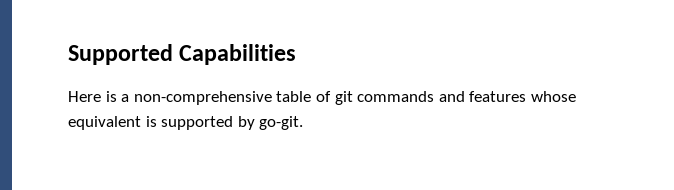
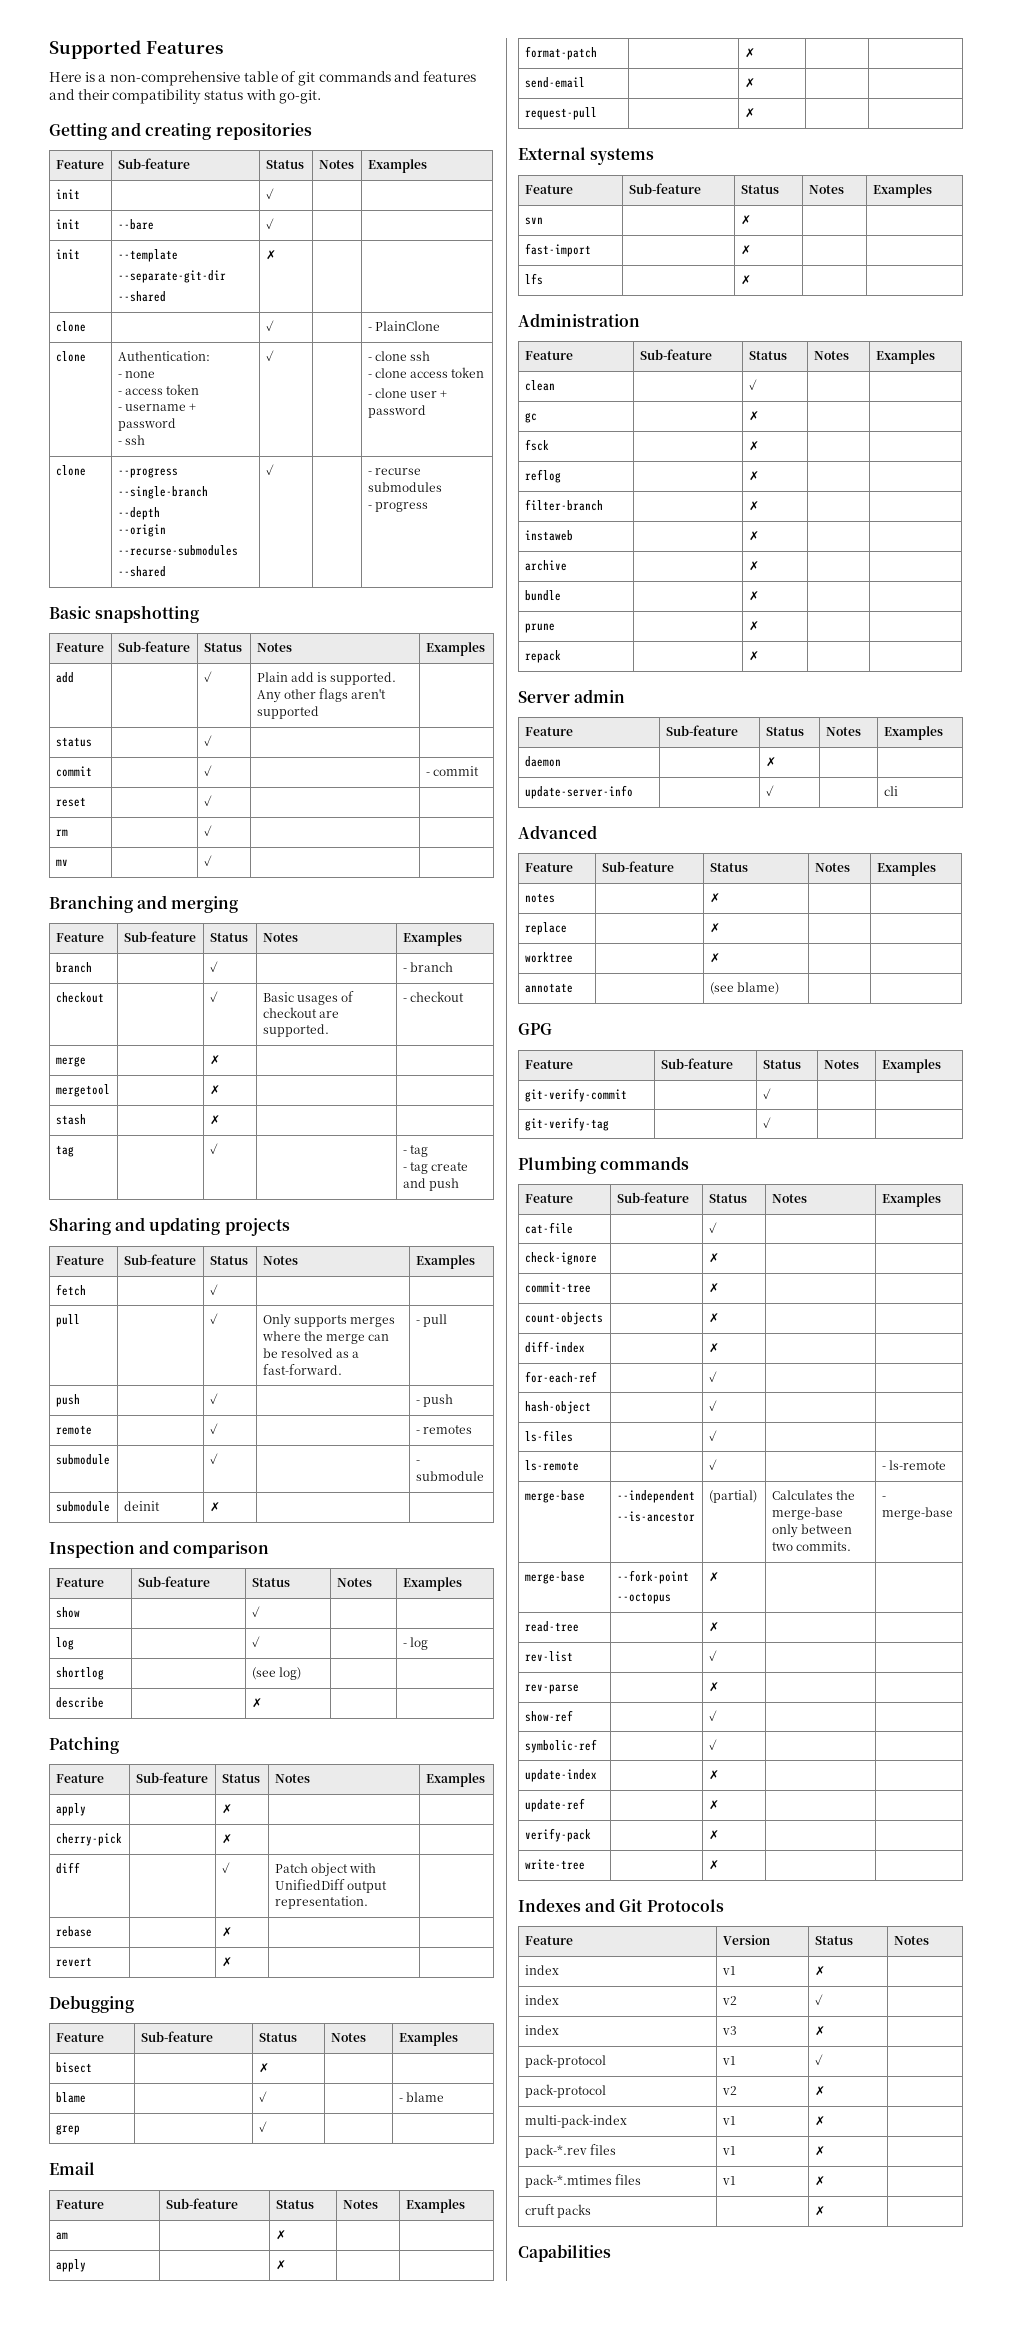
[179,44,297,65] Capabilities -> [145,41,223,54] Features
[530,91,576,102] [68,116,304,130] whose equivalent is supported by go-git. -> [49,89,322,104] [49,122,312,140] [55,160,104,169] [117,158,190,169] [265,160,304,169] [318,160,354,169] [367,159,427,173] [55,189,80,199] [265,188,274,199] [55,219,80,229] [117,219,154,230] [265,218,274,229] [55,249,80,259] [117,249,178,262] [117,270,226,283] [117,291,166,302] [265,250,276,260] [55,321,86,332] [265,320,274,331] [367,321,440,331] [55,351,86,362] [117,351,210,361] [117,371,155,378] [117,384,200,395] [117,403,197,411] [117,418,176,431] [117,435,145,445] [265,350,274,361] [367,351,431,361] [367,367,485,378] [367,388,448,398] [367,405,426,418] [55,465,86,476] [117,468,178,478] [117,486,208,499] [117,507,160,520] [117,524,166,537] [117,545,238,556] [117,566,166,577] [265,464,274,475] [367,468,421,475] [367,482,442,492] [367,502,428,512] [49,605,200,623] [55,643,104,652] [117,641,190,652] [203,643,242,652] [256,643,292,652] [425,642,485,656] [55,672,74,683] [203,671,212,682] [256,672,397,685] [256,688,387,703] [256,706,319,719] [55,737,92,747] [203,735,212,746] [55,766,92,777] [203,765,212,776] [425,766,479,776] [55,797,86,807] [203,795,212,806] [55,829,68,836] [203,825,212,836] [55,859,68,866] [203,855,212,866] [49,895,239,913] [55,933,104,942] [123,931,196,942] [209,933,248,942] [262,933,298,942] [402,932,462,946] [55,962,92,973] [209,961,218,972] [402,962,453,972] [55,992,104,1003] [209,991,218,1002] [262,991,355,1005] [262,1007,339,1018] [262,1024,329,1037] [402,991,464,1002] [55,1057,86,1067] [209,1055,220,1065] [55,1084,110,1097] [209,1085,220,1095] [55,1114,86,1125] [209,1115,220,1125] [55,1145,74,1157] [209,1143,218,1154] [402,1145,428,1157] [402,1162,469,1174] [402,1178,459,1191] [49,1217,290,1236] [55,1256,104,1265] [123,1254,196,1265] [209,1256,248,1265] [262,1256,298,1265] [415,1255,475,1269] [55,1284,86,1296] [209,1284,218,1295] [55,1314,80,1327] [209,1313,218,1324] [262,1314,396,1328] [261,1331,390,1344] [262,1348,360,1358] [262,1364,342,1375] [415,1314,447,1327] [55,1394,80,1407] [209,1393,218,1404] [415,1394,453,1407] [55,1425,92,1435] [209,1423,218,1434] [415,1425,472,1434] [55,1454,110,1465] [209,1453,218,1464] [415,1460,420,1464] [415,1471,484,1481] [55,1501,110,1512] [123,1501,160,1511] [209,1502,220,1512] [49,1540,270,1558] [55,1578,104,1587] [137,1576,210,1587] [251,1578,290,1587] [336,1578,372,1587] [402,1577,462,1591] [55,1607,80,1618] [251,1606,260,1617] [55,1637,74,1650] [251,1636,260,1647] [402,1637,428,1650] [55,1667,104,1680] [251,1667,301,1680] [55,1697,104,1708] [251,1698,262,1708] [49,1736,119,1754] [55,1774,104,1783] [135,1772,208,1783] [221,1774,260,1783] [274,1774,310,1783] [425,1773,485,1787] [55,1803,86,1816] [221,1804,232,1814] [55,1833,122,1846] [221,1834,232,1844] [55,1862,80,1874] [221,1862,230,1873] [274,1863,377,1877] [274,1879,387,1893] [274,1896,368,1909] [55,1926,92,1937] [221,1927,232,1937] [55,1957,92,1967] [221,1957,232,1967] [49,1995,134,2013] [55,2033,104,2042] [140,2031,213,2042] [258,2033,297,2042] [330,2033,366,2042] [398,2032,458,2046] [55,2062,92,2073] [258,2063,269,2073] [55,2092,86,2103] [258,2091,267,2102] [398,2092,444,2102] [55,2125,80,2135] [258,2121,267,2132] [49,2162,95,2175] [55,2200,104,2209] [165,2198,238,2209] [275,2200,314,2209] [342,2200,378,2209] [405,2199,465,2213] [55,2232,68,2240] [275,2230,286,2240] [55,2259,86,2272] [275,2260,286,2270] [524,46,597,60] [744,48,755,58] [524,77,585,88] [744,78,755,88] [524,107,597,120] [744,108,755,118] [518,147,655,165] [524,185,573,194] [628,183,701,194] [740,185,779,194] [808,185,844,194] [872,184,932,198] [524,217,543,225] [740,215,751,225] [524,243,591,257] [740,245,751,255] [524,273,543,285] [740,275,751,285] [518,313,640,327] [524,351,573,360] [639,349,712,360] [748,351,787,360] [813,351,849,360] [875,350,935,364] [524,380,555,391] [748,379,757,390] [524,413,537,423] [748,411,759,421] [524,439,549,451] [748,441,759,451] [524,469,561,483] [748,471,759,481] [524,499,603,511] [748,501,759,511] [524,530,573,541] [748,531,759,541] [524,560,567,571] [748,561,759,571] [524,590,561,601] [748,591,759,601] [524,623,555,633] [748,621,759,631] [524,650,561,663] [748,651,759,661] [518,689,626,703] [524,727,573,736] [665,725,738,736] [765,727,804,736] [825,727,861,736] [883,726,943,740] [524,756,561,767] [765,757,776,767] [524,785,633,799] [765,785,774,796] [883,786,898,796] [518,825,597,839] [524,863,573,872] [601,861,674,872] [709,863,748,872] [814,863,850,872] [876,862,936,876] [524,893,555,903] [709,893,720,903] [524,922,567,935] [709,923,720,933] [524,952,573,963] [709,953,720,963] [524,983,573,993] [709,982,779,995] [518,1023,552,1035] [524,1060,573,1069] [660,1058,733,1069] [762,1060,801,1069] [823,1060,859,1069] [881,1059,941,1073] [524,1088,627,1102] [762,1088,771,1099] [524,1117,609,1131] [762,1117,771,1128] [518,1156,690,1174] [524,1194,573,1203] [616,1192,689,1203] [708,1194,747,1203] [771,1194,807,1203] [881,1193,941,1207] [524,1222,573,1234] [708,1222,717,1233] [524,1252,597,1265] [708,1253,719,1263] [524,1282,591,1293] [708,1283,719,1293] [524,1312,603,1325] [708,1313,719,1323] [524,1341,585,1353] [708,1343,719,1353] [524,1371,597,1383] [708,1371,717,1382] [524,1401,591,1414] [708,1400,717,1411] [524,1430,573,1442] [708,1430,717,1441] [524,1460,579,1471] [708,1459,717,1470] [881,1460,946,1470] [524,1490,585,1503] [616,1490,695,1503] [616,1511,695,1522] [708,1490,757,1503] [771,1490,855,1500] [771,1507,843,1520] [771,1524,852,1538] [771,1541,851,1551] [881,1496,886,1500] [881,1507,953,1520] [524,1571,585,1584] [616,1570,689,1584] [616,1592,671,1604] [708,1572,719,1582] [524,1621,579,1632] [708,1622,719,1632] [524,1651,573,1662] [708,1650,717,1661] [524,1684,579,1694] [708,1682,719,1692] [524,1710,573,1722] [708,1710,717,1721] [524,1739,597,1753] [708,1739,717,1750] [524,1769,597,1782] [708,1770,719,1780] [524,1798,585,1812] [708,1800,719,1810] [524,1828,591,1842] [708,1830,719,1840] [524,1859,585,1870] [708,1860,719,1870] [518,1898,724,1912] [524,1936,573,1945] [722,1935,770,1945] [814,1936,853,1945] [893,1936,929,1945] [524,1965,559,1975] [721,1966,736,1975] [814,1966,825,1976] [524,1995,559,2005] [721,1996,737,2005] [814,1994,823,2005] [524,2025,559,2035] [721,2026,737,2035] [814,2026,825,2036] [524,2054,606,2068] [721,2056,736,2065] [814,2054,823,2065] [524,2084,606,2098] [721,2086,737,2095] [814,2086,825,2096] [524,2114,627,2128] [721,2116,736,2125] [814,2116,825,2126] [524,2144,616,2158] [721,2146,736,2155] [814,2146,825,2156] [524,2174,641,2188] [721,2176,736,2185] [814,2176,825,2186] [524,2204,591,2218] [814,2206,825,2216] [518,2244,611,2262] and their compatibility status with go-git. // Getting and creating repositories // Feature | Sub-feature | Status | Notes | Examples // init | | ✓ | | // init | --bare | ✓ | | // init | --template // --separate-git-dir // --shared | ✗ | | // clone | | ✓ | | - PlainClone // clone | Authentication: // - none // - access token // - username + password // - ssh | ✓ | | - clone ssh // - clone access token // - clone user + password // clone | --progress // --single-branch // --depth // --origin // --recurse-submodules // --shared | ✓ | | - recurse submodules // - progress // Basic snapshotting // Feature | Sub-feature | Status | Notes | Examples // add | | ✓ | Plain add is supported. Any other flags aren't supported | // status | | ✓ | | // commit | | ✓ | | - commit // reset | | ✓ | | // rm | | ✓ | | // mv | | ✓ | | // Branching and merging // Feature | Sub-feature | Status | Notes | Examples // branch | | ✓ | | - branch // checkout | | ✓ | Basic usages of checkout are supported. | - checkout // merge | | ✗ | | // mergetool | | ✗ | | // stash | | ✗ | | // tag | | ✓ | | - tag // - tag create and push // Sharing and updating projects // Feature | Sub-feature | Status | Notes | Examples // fetch | | ✓ | | // pull | | ✓ | Only supports merges where the merge can be resolved as a fast-forward. | - pull // push | | ✓ | | - push // remote | | ✓ | | - remotes // submodule | | ✓ | | - submodule // submodule | deinit | ✗ | | // Inspection and comparison // Feature | Sub-feature | Status | Notes | Examples // show | | ✓ | | // log | | ✓ | | - log // shortlog | | (see log) | | // describe | | ✗ | | // Patching // Feature | Sub-feature | Status | Notes | Examples // apply | | ✗ | | // cherry-pick | | ✗ | | // diff | | ✓ | Patch object with UnifiedDiff output representation. | // rebase | | ✗ | | // revert | | ✗ | | // Debugging // Feature | Sub-feature | Status | Notes | Examples // bisect | | ✗ | | // blame | | ✓ | | - blame // grep | | ✓ | | // Email // Feature | Sub-feature | Status | Notes | Examples // am | | ✗ | | // apply | | ✗ | | // format-patch | | ✗ | | // send-email | | ✗ | | // request-pull | | ✗ | | // External systems // Feature | Sub-feature | Status | Notes | Examples // svn | | ✗ | | // fast-import | | ✗ | | // lfs | | ✗ | | // Administration // Feature | Sub-feature | Status | Notes | Examples // clean | | ✓ | | // gc | | ✗ | | // fsck | | ✗ | | // reflog | | ✗ | | // filter-branch | | ✗ | | // instaweb | | ✗ | | // archive | | ✗ | | // bundle | | ✗ | | // prune | | ✗ | | // repack | | ✗ | | // Server admin // Feature | Sub-feature | Status | Notes | Examples // daemon | | ✗ | | // update-server-info | | ✓ | | cli // Advanced // Feature | Sub-feature | Status | Notes | Examples // notes | | ✗ | | // replace | | ✗ | | // worktree | | ✗ | | // annotate | | (see blame) | | // GPG // Feature | Sub-feature | Status | Notes | Examples // git-verify-commit | | ✓ | | // git-verify-tag | | ✓ | | // Plumbing commands // Feature | Sub-feature | Status | Notes | Examples // cat-file | | ✓ | | // check-ignore | | ✗ | | // commit-tree | | ✗ | | // count-objects | | ✗ | | // diff-index | | ✗ | | // for-each-ref | | ✓ | | // hash-object | | ✓ | | // ls-files | | ✓ | | // ls-remote | | ✓ | | - ls-remote // merge-base | --independent // --is-ancestor | (partial) | Calculates the merge-base only between two commits. | - merge-base // merge-base | --fork-point // --octopus | ✗ | | // read-tree | | ✗ | | // rev-list | | ✓ | | // rev-parse | | ✗ | | // show-ref | | ✓ | | // symbolic-ref | | ✓ | | // update-index | | ✗ | | // update-ref | | ✗ | | // verify-pack | | ✗ | | // write-tree | | ✗ | | // Indexes and Git Protocols // Feature | Version | Status | Notes // index | v1 | ✗ | // index | v2 | ✓ | // index | v3 | ✗ | // pack-protocol | v1 | ✓ | // pack-protocol | v2 | ✗ | // multi-pack-index | v1 | ✗ | // pack-*.rev files | v1 | ✗ | // pack-*.mtimes files | v1 | ✗ | // cruft packs | | ✗ | // Capabilities

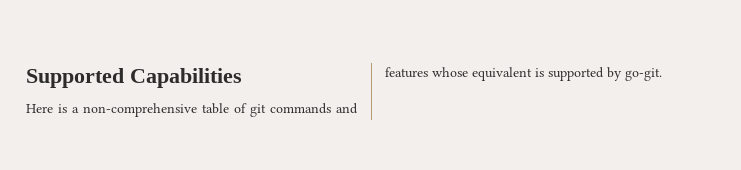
[145,41,223,54] Features -> [130,68,242,88] Capabilities
[49,89,322,104] [49,122,312,140] [55,160,104,169] [117,158,190,169] [265,160,304,169] [318,160,354,169] [367,159,427,173] [55,189,80,199] [265,188,274,199] [55,219,80,229] [117,219,154,230] [265,218,274,229] [55,249,80,259] [117,249,178,262] [117,270,226,283] [117,291,166,302] [265,250,276,260] [55,321,86,332] [265,320,274,331] [367,321,440,331] [55,351,86,362] [117,351,210,361] [117,371,155,378] [117,384,200,395] [117,403,197,411] [117,418,176,431] [117,435,145,445] [265,350,274,361] [367,351,431,361] [367,367,485,378] [367,388,448,398] [367,405,426,418] [55,465,86,476] [117,468,178,478] [117,486,208,499] [117,507,160,520] [117,524,166,537] [117,545,238,556] [117,566,166,577] [265,464,274,475] [367,468,421,475] [367,482,442,492] [367,502,428,512] [49,605,200,623] [55,643,104,652] [117,641,190,652] [203,643,242,652] [256,643,292,652] [425,642,485,656] [55,672,74,683] [203,671,212,682] [256,672,397,685] [256,688,387,703] [256,706,319,719] [55,737,92,747] [203,735,212,746] [55,766,92,777] [203,765,212,776] [425,766,479,776] [55,797,86,807] [203,795,212,806] [55,829,68,836] [203,825,212,836] [55,859,68,866] [203,855,212,866] [49,895,239,913] [55,933,104,942] [123,931,196,942] [209,933,248,942] [262,933,298,942] [402,932,462,946] [55,962,92,973] [209,961,218,972] [402,962,453,972] [55,992,104,1003] [209,991,218,1002] [262,991,355,1005] [262,1007,339,1018] [262,1024,329,1037] [402,991,464,1002] [55,1057,86,1067] [209,1055,220,1065] [55,1084,110,1097] [209,1085,220,1095] [55,1114,86,1125] [209,1115,220,1125] [55,1145,74,1157] [209,1143,218,1154] [402,1145,428,1157] [402,1162,469,1174] [402,1178,459,1191] [49,1217,290,1236] [55,1256,104,1265] [123,1254,196,1265] [209,1256,248,1265] [262,1256,298,1265] [415,1255,475,1269] [55,1284,86,1296] [209,1284,218,1295] [55,1314,80,1327] [209,1313,218,1324] [262,1314,396,1328] [261,1331,390,1344] [262,1348,360,1358] [262,1364,342,1375] [415,1314,447,1327] [55,1394,80,1407] [209,1393,218,1404] [415,1394,453,1407] [55,1425,92,1435] [209,1423,218,1434] [415,1425,472,1434] [55,1454,110,1465] [209,1453,218,1464] [415,1460,420,1464] [415,1471,484,1481] [55,1501,110,1512] [123,1501,160,1511] [209,1502,220,1512] [49,1540,270,1558] [55,1578,104,1587] [137,1576,210,1587] [251,1578,290,1587] [336,1578,372,1587] [402,1577,462,1591] [55,1607,80,1618] [251,1606,260,1617] [55,1637,74,1650] [251,1636,260,1647] [402,1637,428,1650] [55,1667,104,1680] [251,1667,301,1680] [55,1697,104,1708] [251,1698,262,1708] [49,1736,119,1754] [55,1774,104,1783] [135,1772,208,1783] [221,1774,260,1783] [274,1774,310,1783] [425,1773,485,1787] [55,1803,86,1816] [221,1804,232,1814] [55,1833,122,1846] [221,1834,232,1844] [55,1862,80,1874] [221,1862,230,1873] [274,1863,377,1877] [274,1879,387,1893] [274,1896,368,1909] [55,1926,92,1937] [221,1927,232,1937] [55,1957,92,1967] [221,1957,232,1967] [49,1995,134,2013] [55,2033,104,2042] [140,2031,213,2042] [258,2033,297,2042] [330,2033,366,2042] [398,2032,458,2046] [55,2062,92,2073] [258,2063,269,2073] [55,2092,86,2103] [258,2091,267,2102] [398,2092,444,2102] [55,2125,80,2135] [258,2121,267,2132] [49,2162,95,2175] [55,2200,104,2209] [165,2198,238,2209] [275,2200,314,2209] [342,2200,378,2209] [405,2199,465,2213] [55,2232,68,2240] [275,2230,286,2240] [55,2259,86,2272] [275,2260,286,2270] [524,46,597,60] [744,48,755,58] [524,77,585,88] [744,78,755,88] [524,107,597,120] [744,108,755,118] [518,147,655,165] [524,185,573,194] [628,183,701,194] [740,185,779,194] [808,185,844,194] [872,184,932,198] [524,217,543,225] [740,215,751,225] [524,243,591,257] [740,245,751,255] [524,273,543,285] [740,275,751,285] [518,313,640,327] [524,351,573,360] [639,349,712,360] [748,351,787,360] [813,351,849,360] [875,350,935,364] [524,380,555,391] [748,379,757,390] [524,413,537,423] [748,411,759,421] [524,439,549,451] [748,441,759,451] [524,469,561,483] [748,471,759,481] [524,499,603,511] [748,501,759,511] [524,530,573,541] [748,531,759,541] [524,560,567,571] [748,561,759,571] [524,590,561,601] [748,591,759,601] [524,623,555,633] [748,621,759,631] [524,650,561,663] [748,651,759,661] [518,689,626,703] [524,727,573,736] [665,725,738,736] [765,727,804,736] [825,727,861,736] [883,726,943,740] [524,756,561,767] [765,757,776,767] [524,785,633,799] [765,785,774,796] [883,786,898,796] [518,825,597,839] [524,863,573,872] [601,861,674,872] [709,863,748,872] [814,863,850,872] [876,862,936,876] [524,893,555,903] [709,893,720,903] [524,922,567,935] [709,923,720,933] [524,952,573,963] [709,953,720,963] [524,983,573,993] [709,982,779,995] [518,1023,552,1035] [524,1060,573,1069] [660,1058,733,1069] [762,1060,801,1069] [823,1060,859,1069] [881,1059,941,1073] [524,1088,627,1102] [762,1088,771,1099] [524,1117,609,1131] [762,1117,771,1128] [518,1156,690,1174] [524,1194,573,1203] [616,1192,689,1203] [708,1194,747,1203] [771,1194,807,1203] [881,1193,941,1207] [524,1222,573,1234] [708,1222,717,1233] [524,1252,597,1265] [708,1253,719,1263] [524,1282,591,1293] [708,1283,719,1293] [524,1312,603,1325] [708,1313,719,1323] [524,1341,585,1353] [708,1343,719,1353] [524,1371,597,1383] [708,1371,717,1382] [524,1401,591,1414] [708,1400,717,1411] [524,1430,573,1442] [708,1430,717,1441] [524,1460,579,1471] [708,1459,717,1470] [881,1460,946,1470] [524,1490,585,1503] [616,1490,695,1503] [616,1511,695,1522] [708,1490,757,1503] [771,1490,855,1500] [771,1507,843,1520] [771,1524,852,1538] [771,1541,851,1551] [881,1496,886,1500] [881,1507,953,1520] [524,1571,585,1584] [616,1570,689,1584] [616,1592,671,1604] [708,1572,719,1582] [524,1621,579,1632] [708,1622,719,1632] [524,1651,573,1662] [708,1650,717,1661] [524,1684,579,1694] [708,1682,719,1692] [524,1710,573,1722] [708,1710,717,1721] [524,1739,597,1753] [708,1739,717,1750] [524,1769,597,1782] [708,1770,719,1780] [524,1798,585,1812] [708,1800,719,1810] [524,1828,591,1842] [708,1830,719,1840] [524,1859,585,1870] [708,1860,719,1870] [518,1898,724,1912] [524,1936,573,1945] [722,1935,770,1945] [814,1936,853,1945] [893,1936,929,1945] [524,1965,559,1975] [721,1966,736,1975] [814,1966,825,1976] [524,1995,559,2005] [721,1996,737,2005] [814,1994,823,2005] [524,2025,559,2035] [721,2026,737,2035] [814,2026,825,2036] [524,2054,606,2068] [721,2056,736,2065] [814,2054,823,2065] [524,2084,606,2098] [721,2086,737,2095] [814,2086,825,2096] [524,2114,627,2128] [721,2116,736,2125] [814,2116,825,2126] [524,2144,616,2158] [721,2146,736,2155] [814,2146,825,2156] [524,2174,641,2188] [721,2176,736,2185] [814,2176,825,2186] [524,2204,591,2218] [814,2206,825,2216] [518,2244,611,2262] and their compatibility status with go-git. // Getting and creating repositories // Feature | Sub-feature | Status | Notes | Examples // init | | ✓ | | // init | --bare | ✓ | | // init | --template // --separate-git-dir // --shared | ✗ | | // clone | | ✓ | | - PlainClone // clone | Authentication: // - none // - access token // - username + password // - ssh | ✓ | | - clone ssh // - clone access token // - clone user + password // clone | --progress // --single-branch // --depth // --origin // --recurse-submodules // --shared | ✓ | | - recurse submodules // - progress // Basic snapshotting // Feature | Sub-feature | Status | Notes | Examples // add | | ✓ | Plain add is supported. Any other flags aren't supported | // status | | ✓ | | // commit | | ✓ | | - commit // reset | | ✓ | | // rm | | ✓ | | // mv | | ✓ | | // Branching and merging // Feature | Sub-feature | Status | Notes | Examples // branch | | ✓ | | - branch // checkout | | ✓ | Basic usages of checkout are supported. | - checkout // merge | | ✗ | | // mergetool | | ✗ | | // stash | | ✗ | | // tag | | ✓ | | - tag // - tag create and push // Sharing and updating projects // Feature | Sub-feature | Status | Notes | Examples // fetch | | ✓ | | // pull | | ✓ | Only supports merges where the merge can be resolved as a fast-forward. | - pull // push | | ✓ | | - push // remote | | ✓ | | - remotes // submodule | | ✓ | | - submodule // submodule | deinit | ✗ | | // Inspection and comparison // Feature | Sub-feature | Status | Notes | Examples // show | | ✓ | | // log | | ✓ | | - log // shortlog | | (see log) | | // describe | | ✗ | | // Patching // Feature | Sub-feature | Status | Notes | Examples // apply | | ✗ | | // cherry-pick | | ✗ | | // diff | | ✓ | Patch object with UnifiedDiff output representation. | // rebase | | ✗ | | // revert | | ✗ | | // Debugging // Feature | Sub-feature | Status | Notes | Examples // bisect | | ✗ | | // blame | | ✓ | | - blame // grep | | ✓ | | // Email // Feature | Sub-feature | Status | Notes | Examples // am | | ✗ | | // apply | | ✗ | | // format-patch | | ✗ | | // send-email | | ✗ | | // request-pull | | ✗ | | // External systems // Feature | Sub-feature | Status | Notes | Examples // svn | | ✗ | | // fast-import | | ✗ | | // lfs | | ✗ | | // Administration // Feature | Sub-feature | Status | Notes | Examples // clean | | ✓ | | // gc | | ✗ | | // fsck | | ✗ | | // reflog | | ✗ | | // filter-branch | | ✗ | | // instaweb | | ✗ | | // archive | | ✗ | | // bundle | | ✗ | | // prune | | ✗ | | // repack | | ✗ | | // Server admin // Feature | Sub-feature | Status | Notes | Examples // daemon | | ✗ | | // update-server-info | | ✓ | | cli // Advanced // Feature | Sub-feature | Status | Notes | Examples // notes | | ✗ | | // replace | | ✗ | | // worktree | | ✗ | | // annotate | | (see blame) | | // GPG // Feature | Sub-feature | Status | Notes | Examples // git-verify-commit | | ✓ | | // git-verify-tag | | ✓ | | // Plumbing commands // Feature | Sub-feature | Status | Notes | Examples // cat-file | | ✓ | | // check-ignore | | ✗ | | // commit-tree | | ✗ | | // count-objects | | ✗ | | // diff-index | | ✗ | | // for-each-ref | | ✓ | | // hash-object | | ✓ | | // ls-files | | ✓ | | // ls-remote | | ✓ | | - ls-remote // merge-base | --independent // --is-ancestor | (partial) | Calculates the merge-base only between two commits. | - merge-base // merge-base | --fork-point // --octopus | ✗ | | // read-tree | | ✗ | | // rev-list | | ✓ | | // rev-parse | | ✗ | | // show-ref | | ✓ | | // symbolic-ref | | ✓ | | // update-index | | ✗ | | // update-ref | | ✗ | | // verify-pack | | ✗ | | // write-tree | | ✗ | | // Indexes and Git Protocols // Feature | Version | Status | Notes // index | v1 | ✗ | // index | v2 | ✓ | // index | v3 | ✗ | // pack-protocol | v1 | ✓ | // pack-protocol | v2 | ✗ | // multi-pack-index | v1 | ✗ | // pack-*.rev files | v1 | ✗ | // pack-*.mtimes files | v1 | ✗ | // cruft packs | | ✗ | // Capabilities -> [432,67,662,81] whose equivalent is supported by go-git.

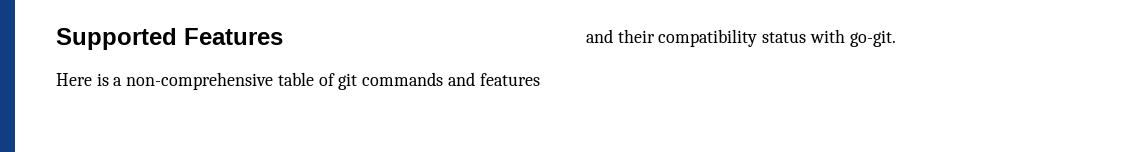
[130,68,242,88] Capabilities -> [184,28,283,45] Features
[432,67,622,81] whose equivalent is supported by -> [586,29,845,47] and their compatibility status with

